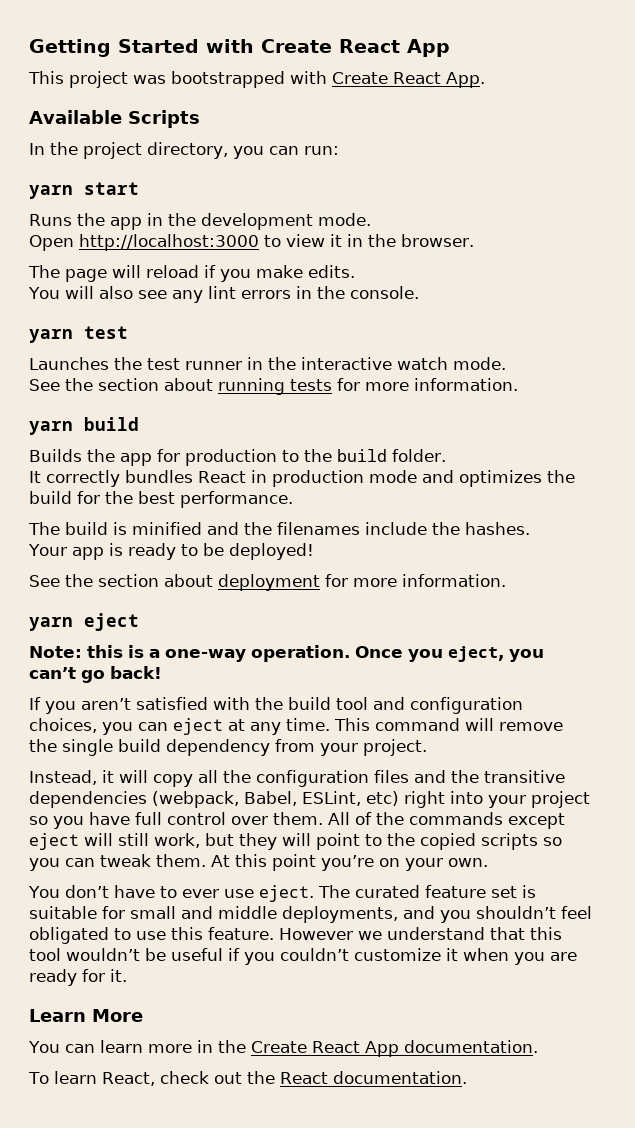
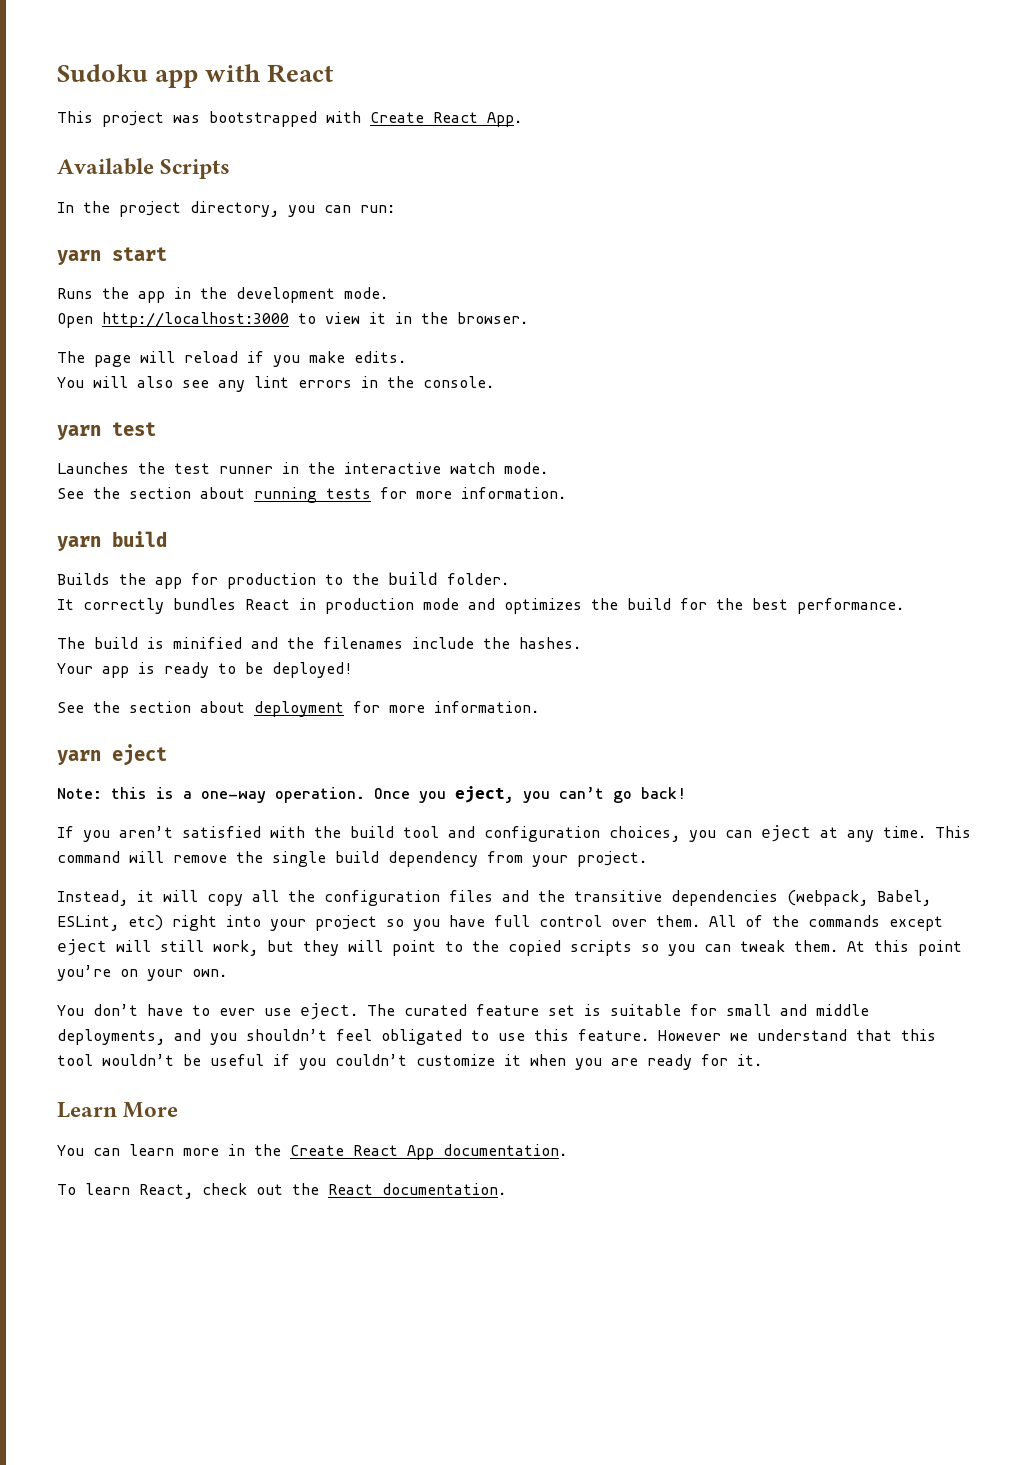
[29,39,450,57] Getting Started with Create React App -> [57,64,335,88] Sudoku app with React

